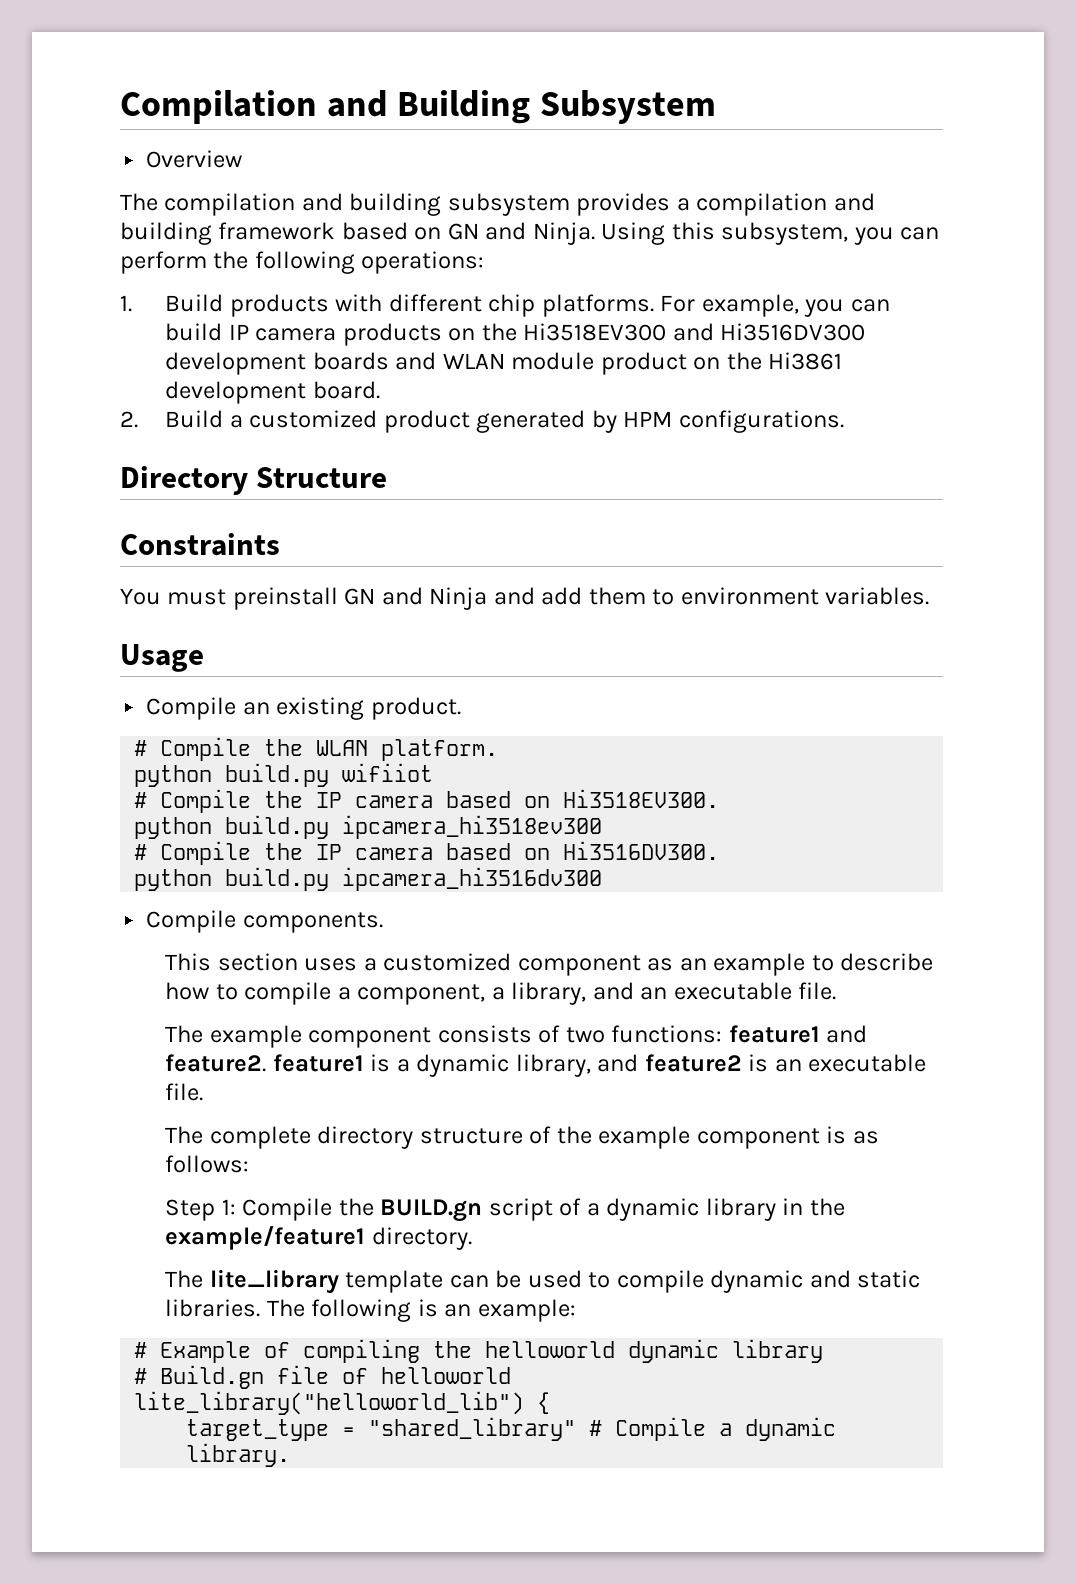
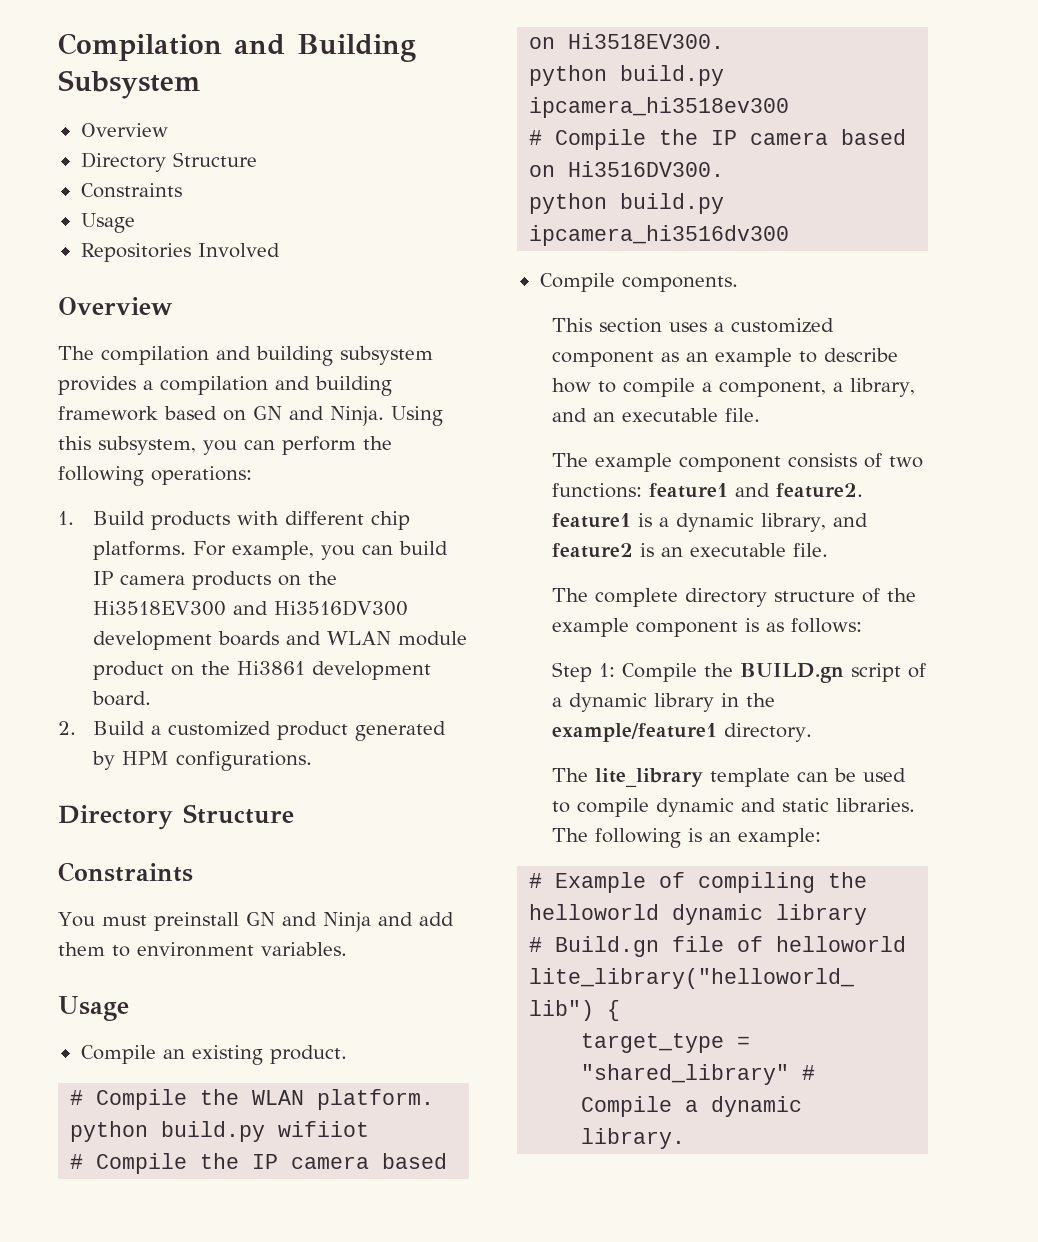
(243, 159) none -> [80,152,257,172] [80,183,182,198] [80,213,135,233] [80,243,280,262] [58,297,172,315] // Directory Structure // Constraints // Usage // Repositories Involved // Overview

